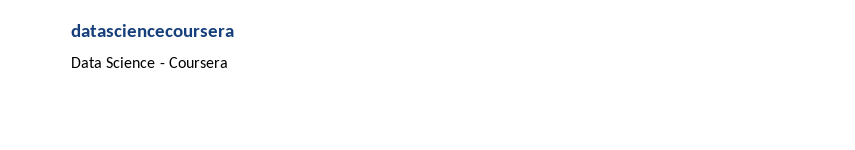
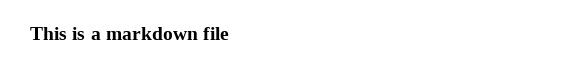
[71,24,234,37] [71,57,228,68] datasciencecoursera // Data Science - Coursera -> [30,27,230,40] This is a markdown file

